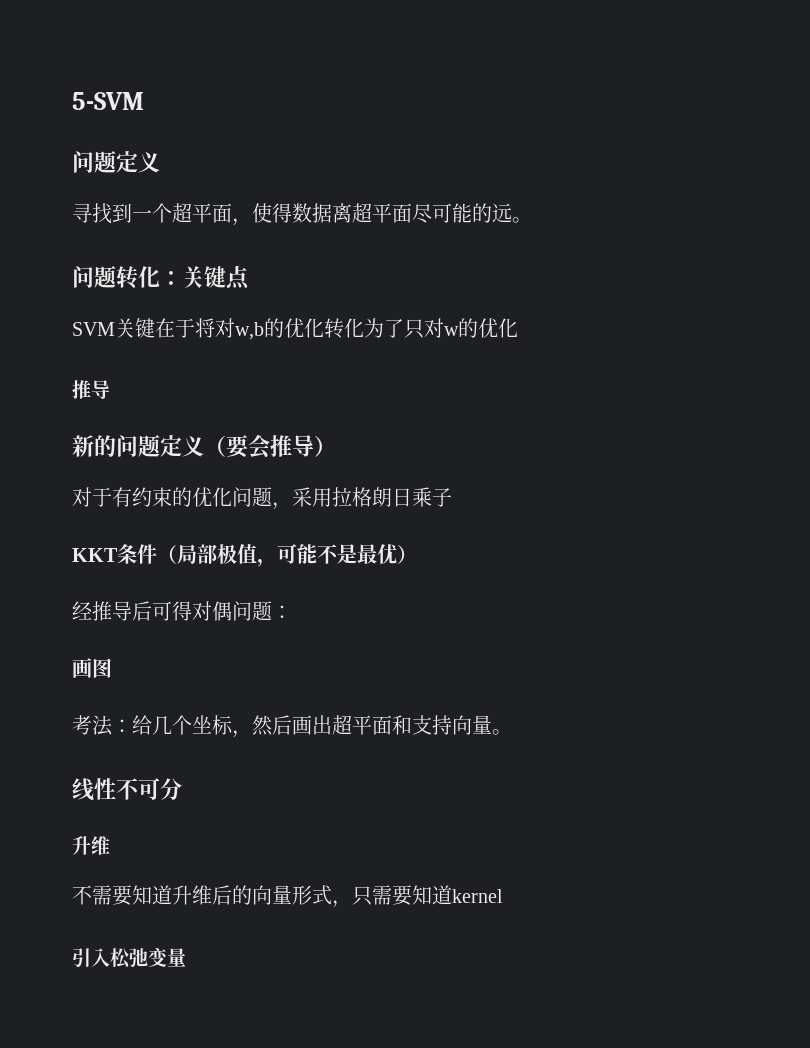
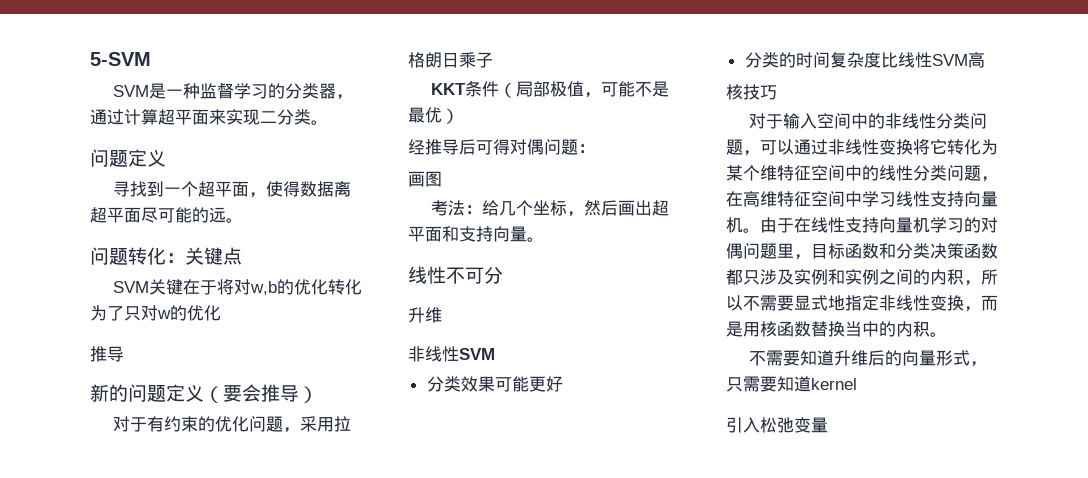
(144, 101) none -> [112,83,353,100] [90,109,328,125] // SVM是一种监督学习的分类器，通过计算超平面来实现二分类。
(110, 845) none -> [408,346,495,362] [426,376,563,392] [744,52,985,68] [726,84,777,100] [748,113,987,129] [726,139,998,156] [726,165,998,182] [726,191,998,207] [726,217,998,233] [726,243,998,260] [726,269,998,286] [726,295,998,312] [726,321,947,337] // 非线性SVM // 分类效果可能更好 // 分类的时间复杂度比线性SVM高 // 核技巧 // 对于输入空间中的非线性分类问题，可以通过非线性变换将它转化为某个维特征空间中的线性分类问题，在高维特征空间中学习线性支持向量机。由于在线性支持向量机学习的对偶问题里，目标函数和分类决策函数都只涉及实例和实例之间的内积，所以不需要显式地指定非线性变换，而是用核函数替换当中的内积。

